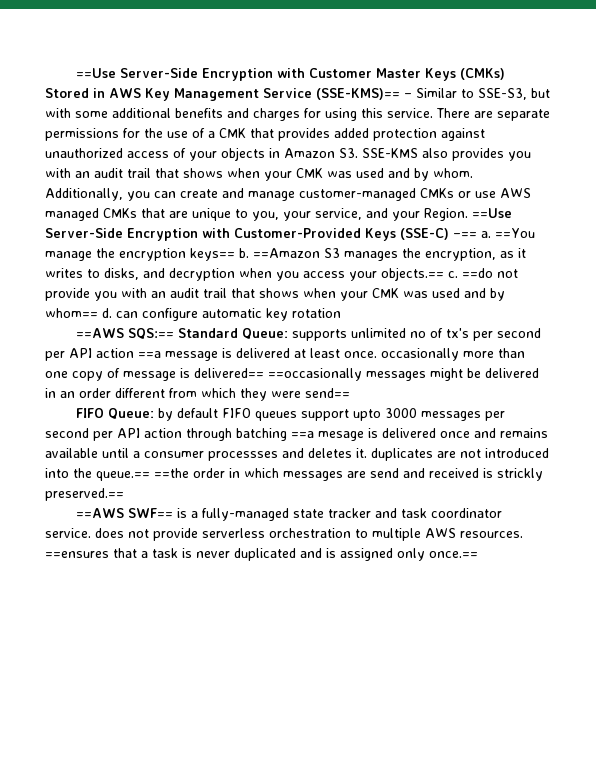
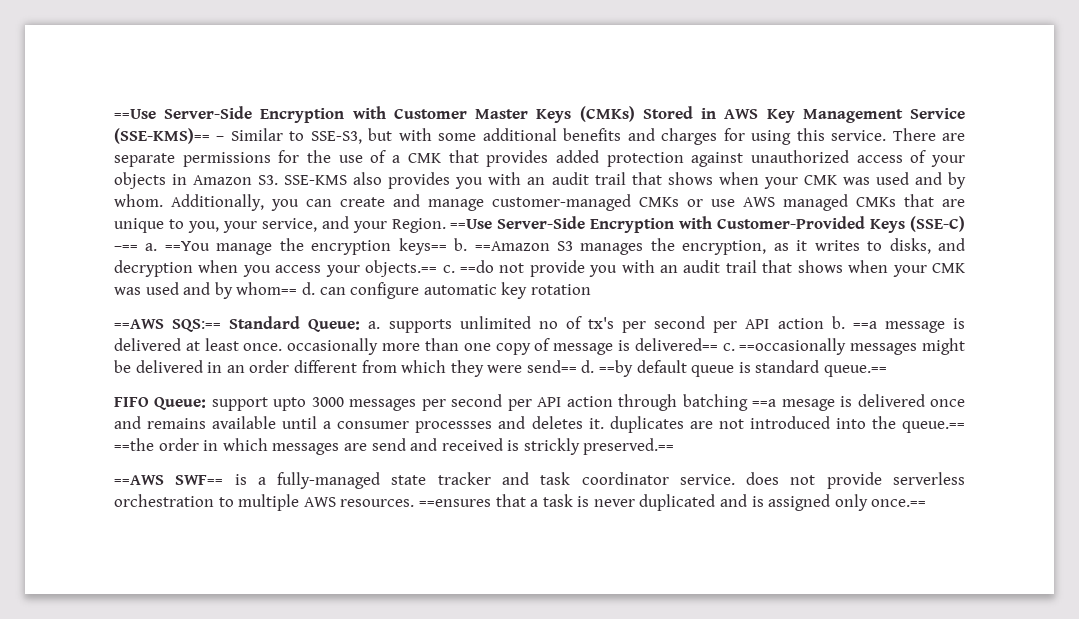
(288, 333) none -> [368,321,381,329] a.
(134, 353) none -> [831,316,845,329] b.
(264, 373) none -> [722,343,735,351] c.
[75,408,297,421] // FIFO Queue: by default FIFO queues -> [581,360,888,377] [114,397,207,410] d. ==by default queue is standard queue.== // FIFO Queue:

